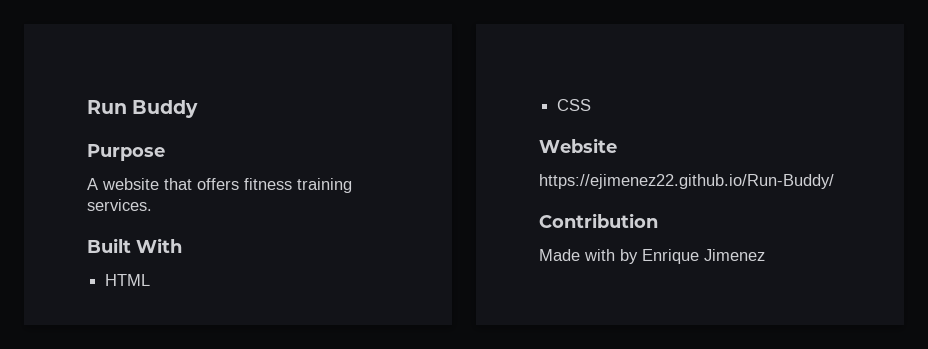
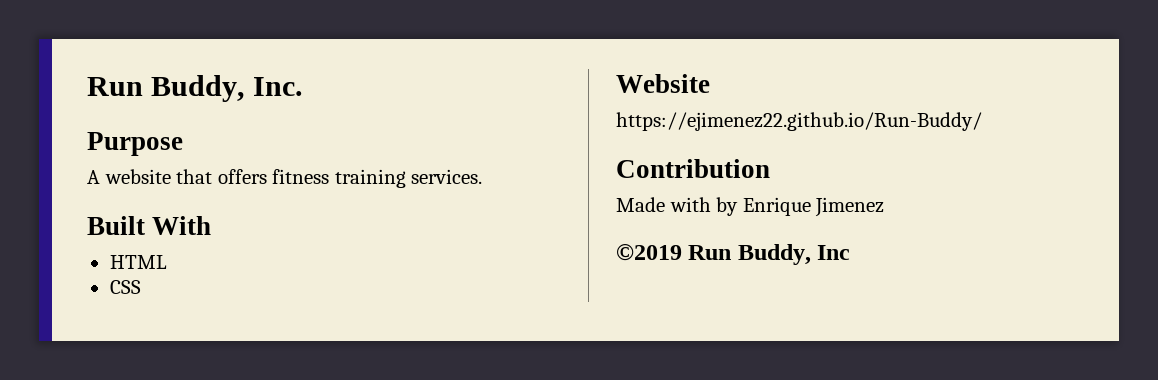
[87,100,199,118] Run Buddy -> [87,75,304,102] Run Buddy, Inc.
(765, 255) none -> [616,244,851,265] // ©2019 Run Buddy, Inc

